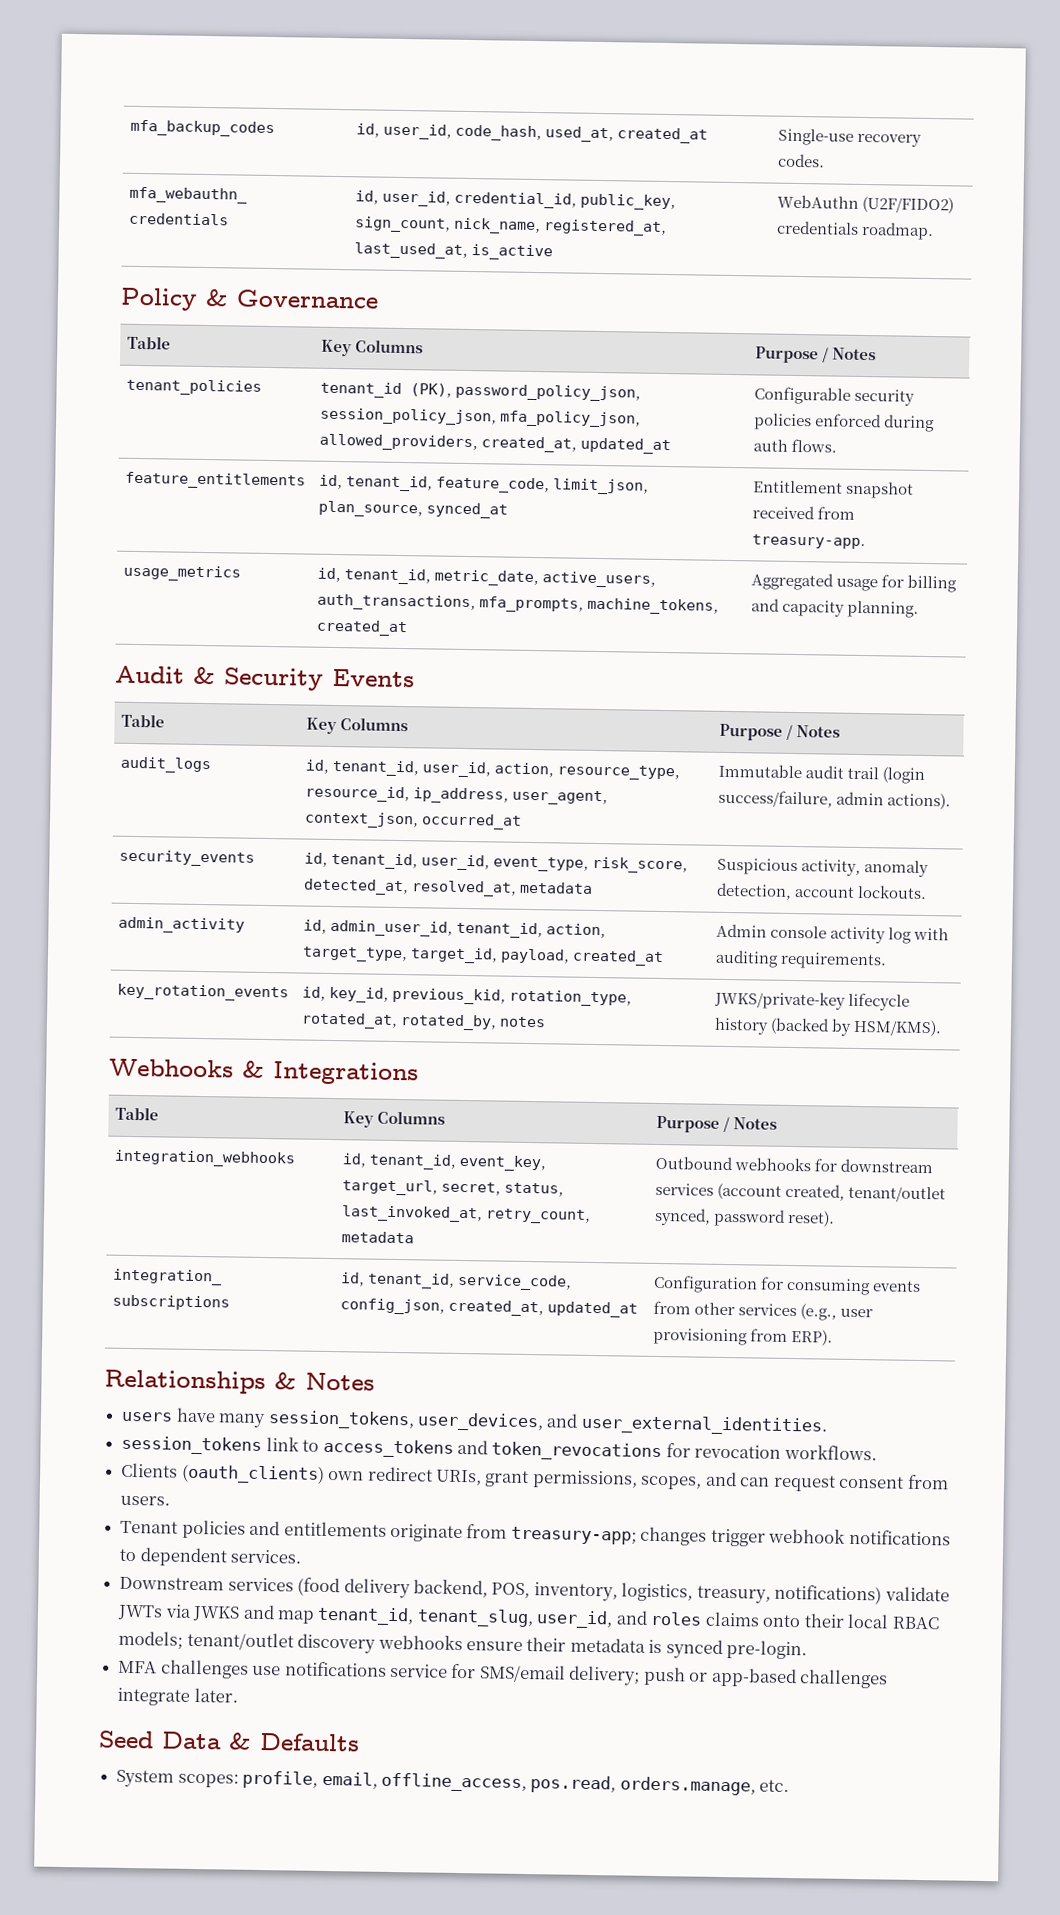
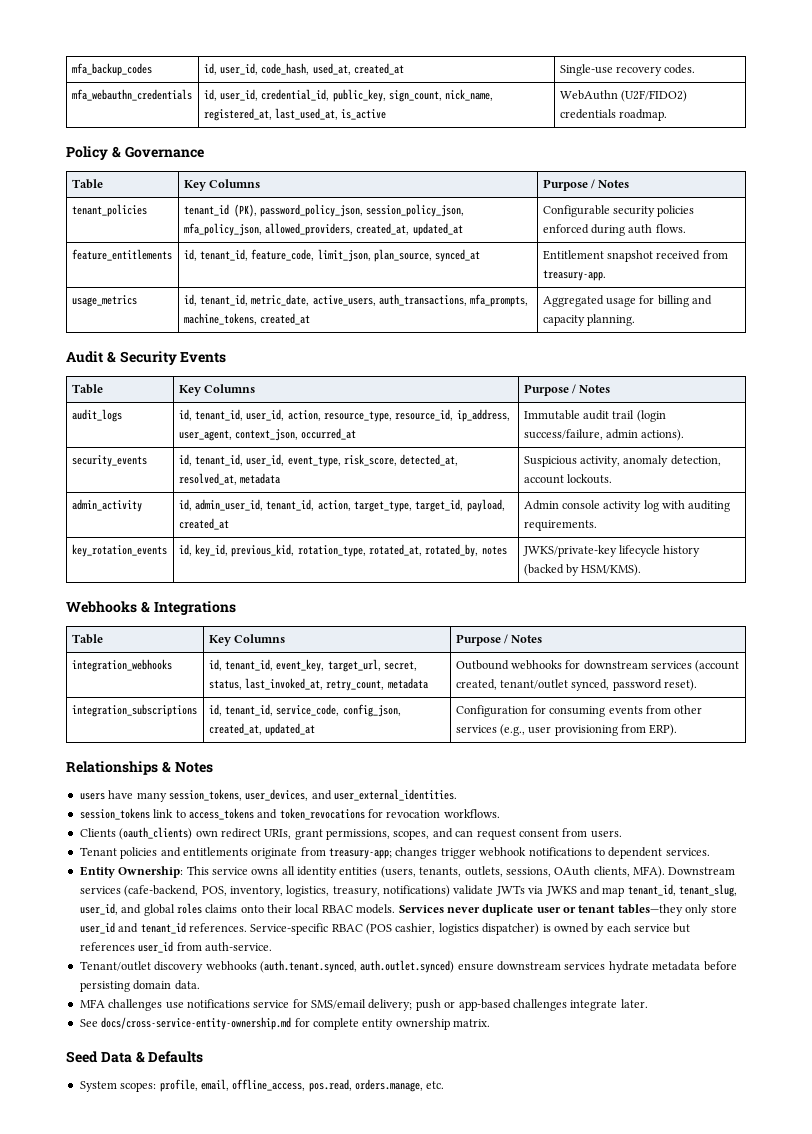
[119,1576,488,1599] Downstream services (food delivery backend, -> [79,866,736,878] [79,885,199,897] Entity Ownership: This service owns all identity entities (users, tenants, outlets, sessions, OAuth clients, MFA). Downstream services (cafe-backend,
(648, 1617) none -> [143,904,175,916] global
[118,1630,808,1660] models; tenant/outlet discovery webhooks ensure their metadata is synced pre-login. -> [356,904,737,916] [79,922,691,935] [79,941,272,953] [79,960,737,973] [79,980,200,992] models. Services never duplicate user or tenant tables—they only store user_id and tenant_id references. Service-specific RBAC (POS cashier, logistics dispatcher) is owned by each service but references user_id from auth-service. // Tenant/outlet discovery webhooks (auth.tenant.synced, auth.outlet.synced) ensure downstream services hydrate metadata before persisting domain data.
(238, 1695) none -> [79,1017,490,1030] // See docs/cross-service-entity-ownership.md for complete entity ownership matrix.

